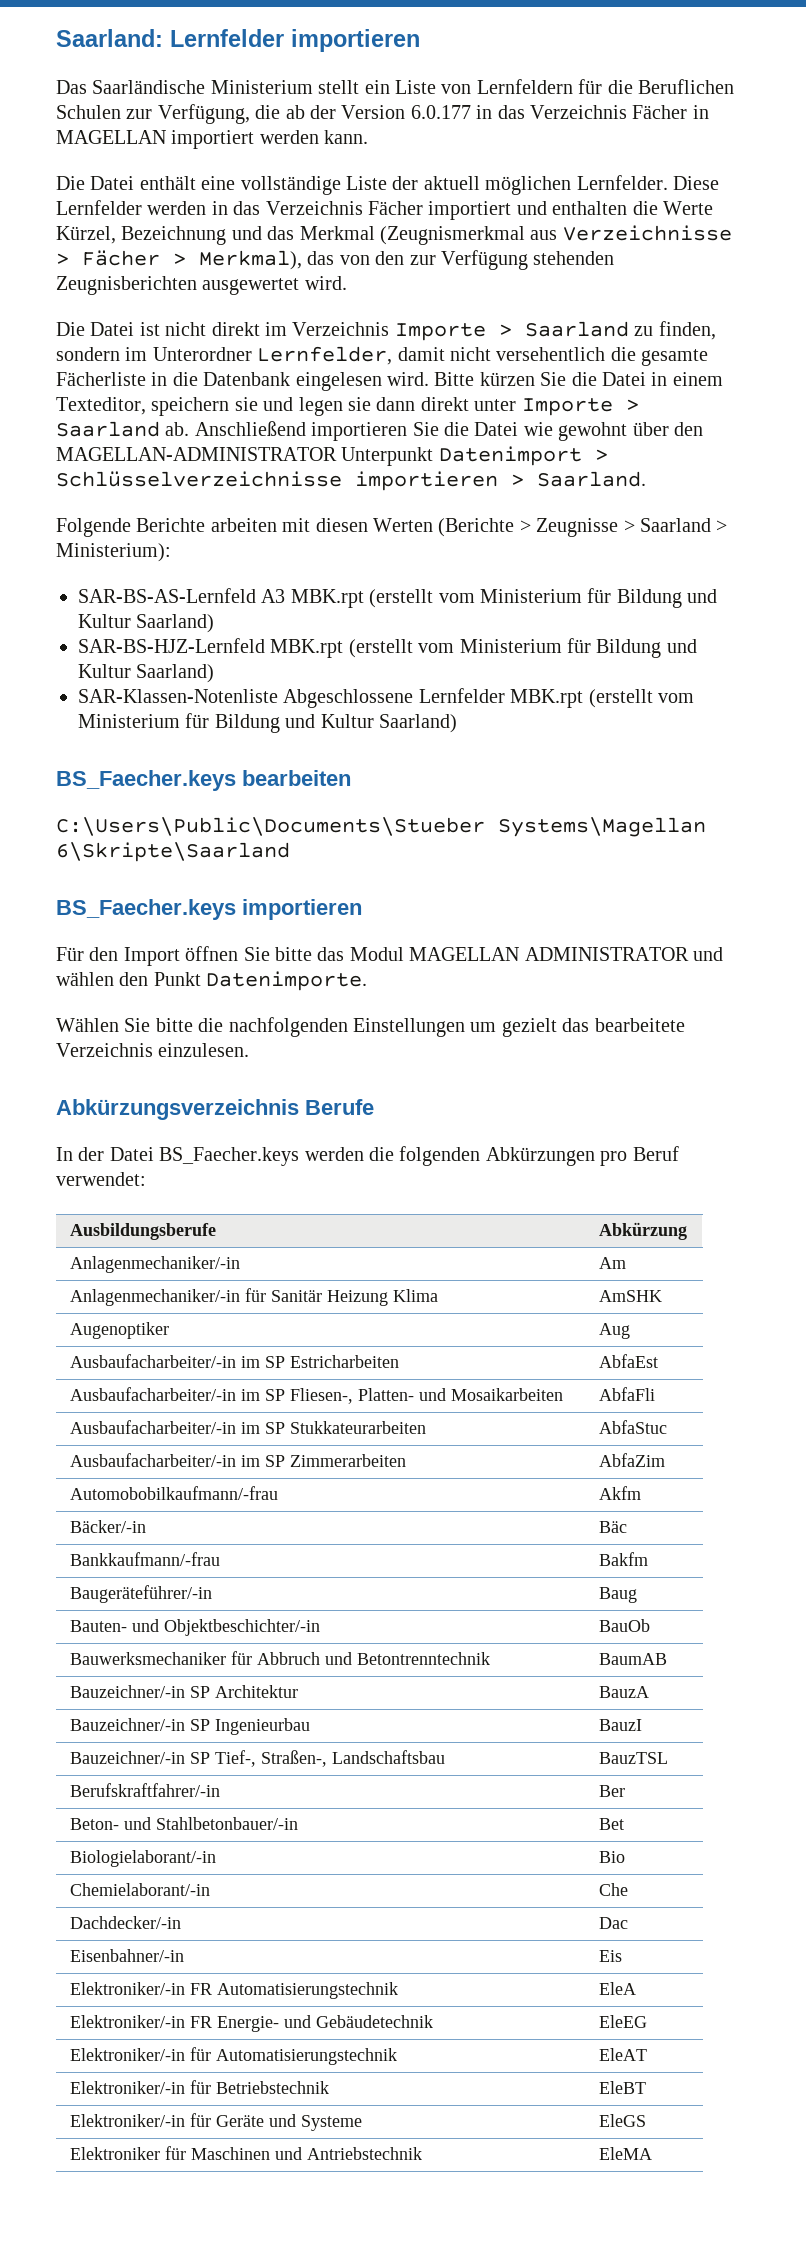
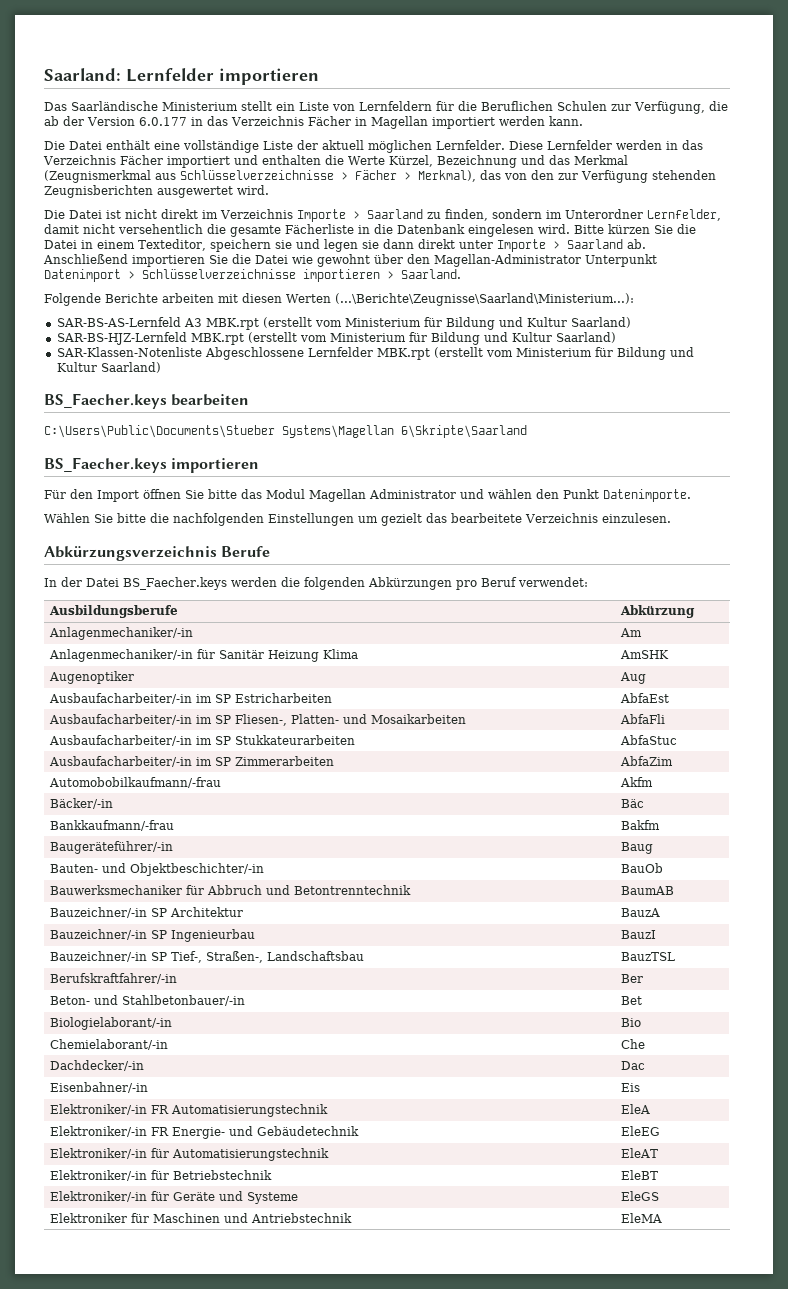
[56,130,166,144] MAGELLAN -> [370,116,428,129] Magellan
[562,225,732,241] Verzeichnisse -> [180,170,334,180] Schlüsselverzeichnisse
[56,447,337,461] MAGELLAN-ADMINISTRATOR -> [434,254,581,267] Magellan-Administrator
[438,518,728,537] [56,543,171,562] (Berichte > Zeugnisse > Saarland > Ministerium): -> [335,293,634,306] (...\Berichte\Zeugnisse\Saarland\Ministerium...):
[409,947,689,961] MAGELLAN ADMINISTRATOR -> [309,489,456,502] Magellan Administrator

